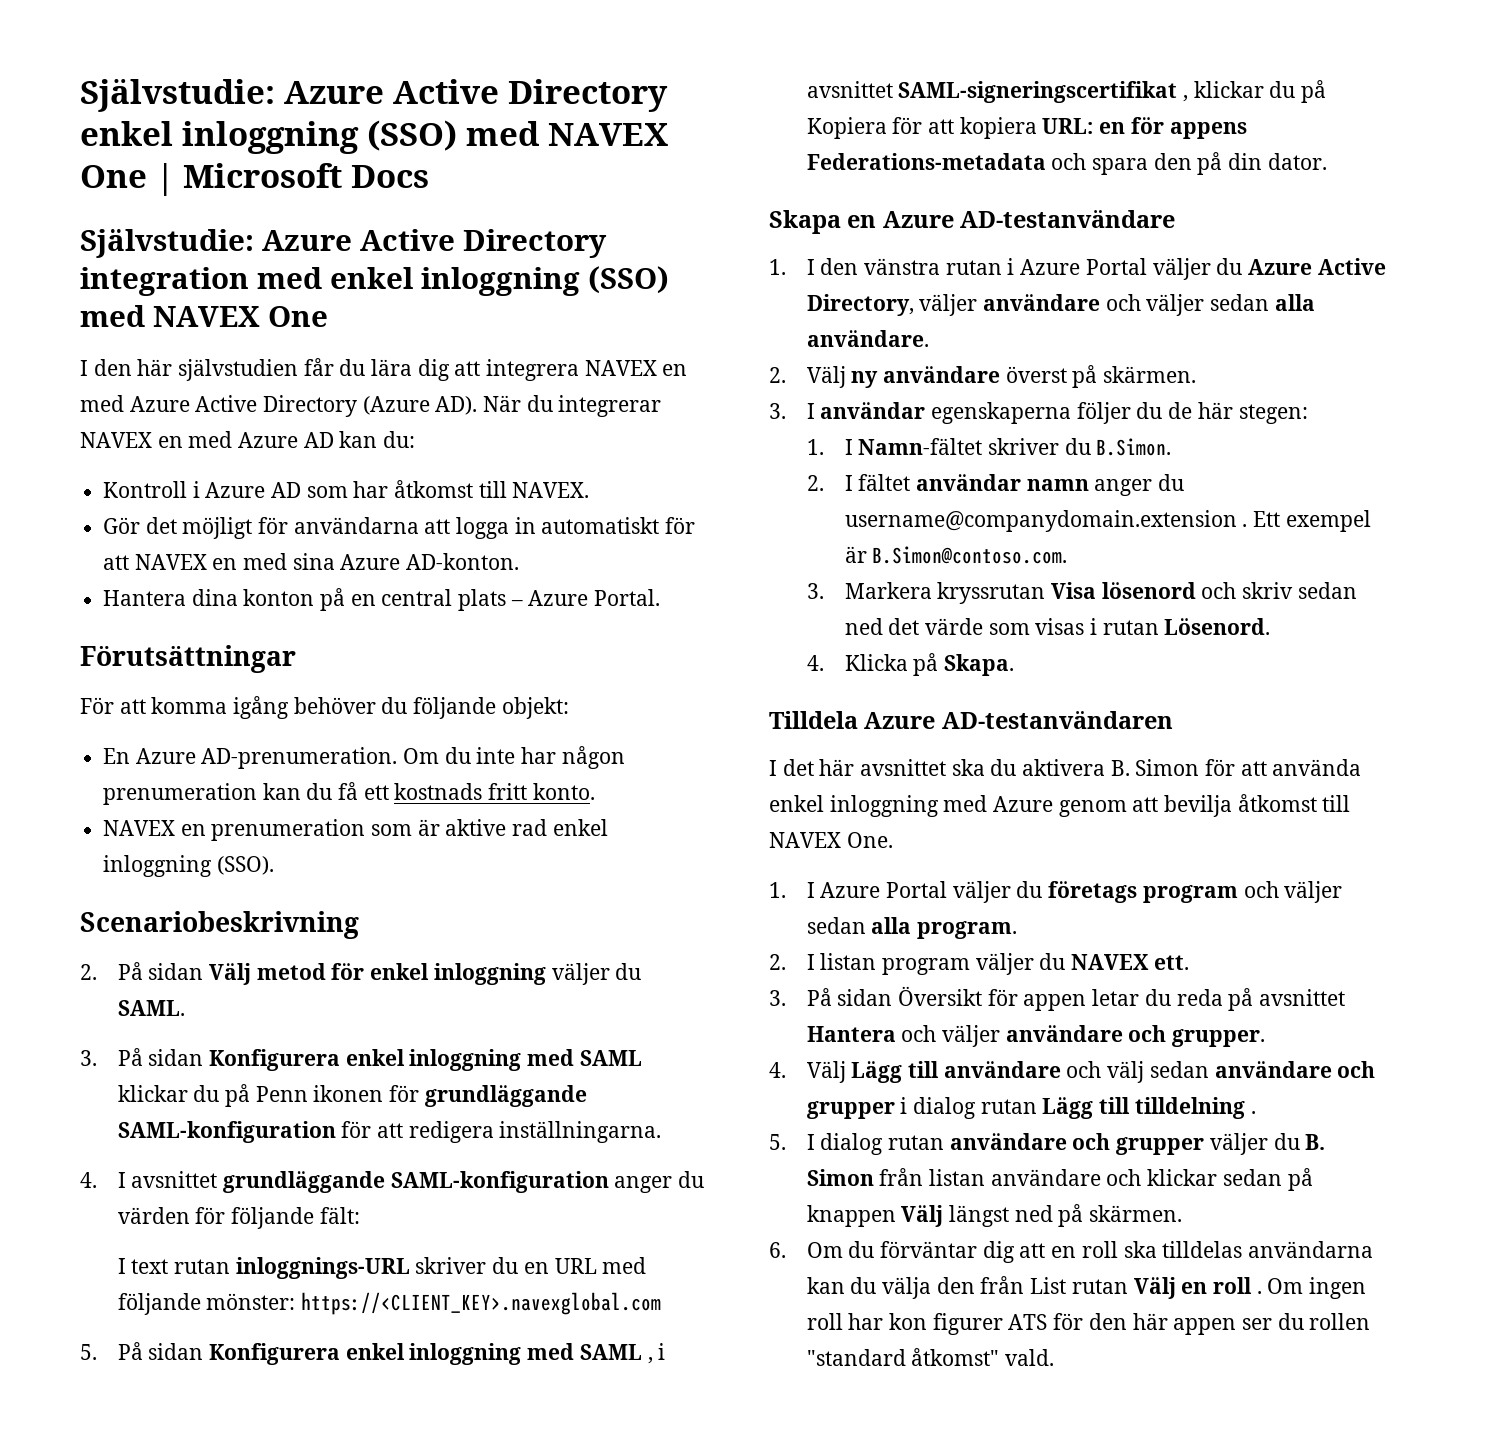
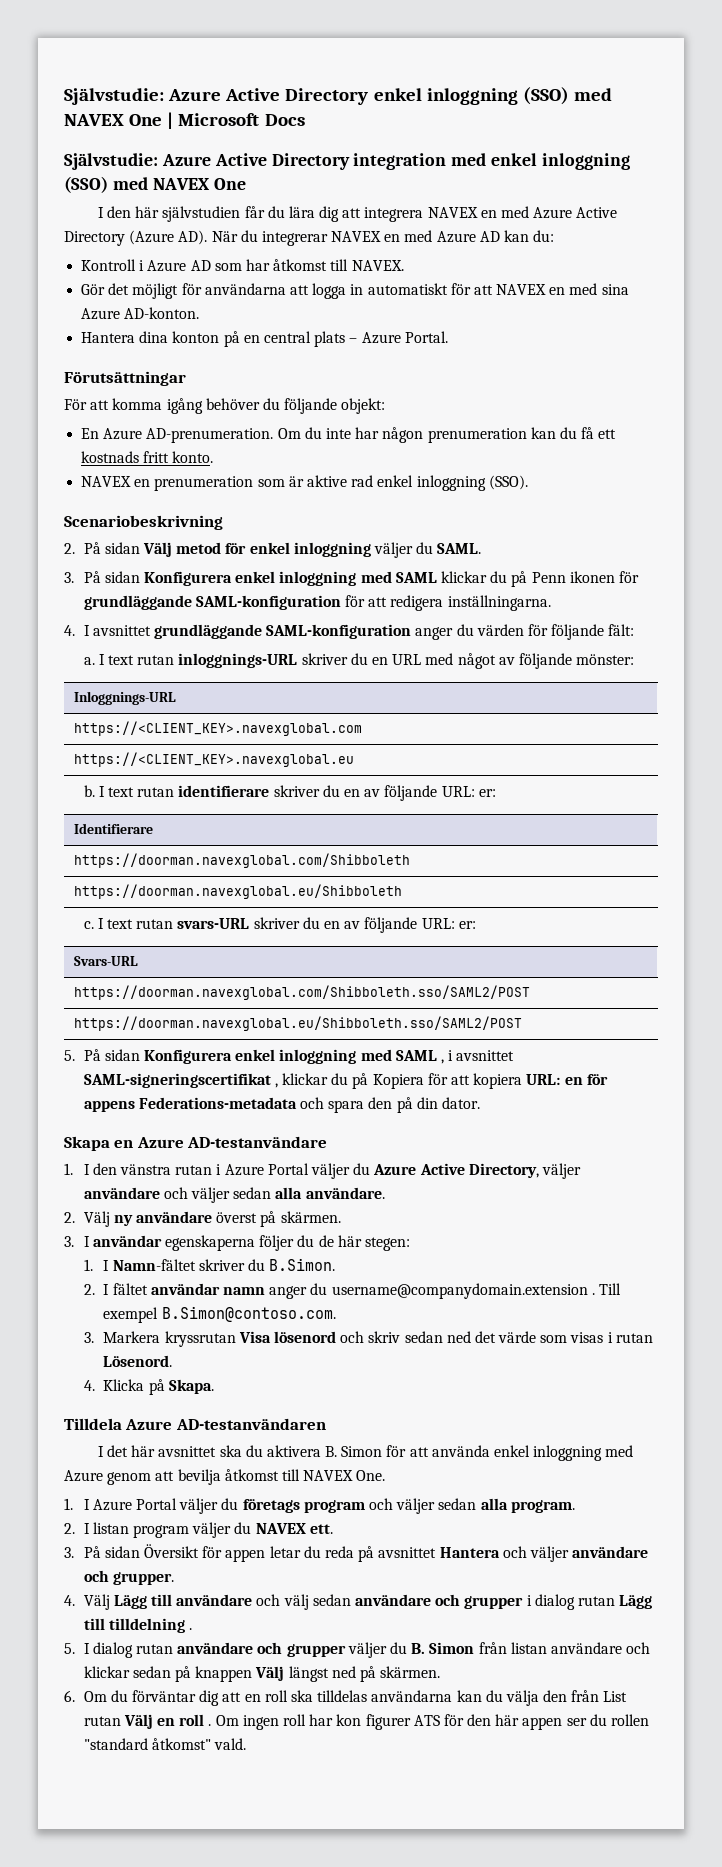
(360, 1215) none -> [83,657,95,665] a.
(647, 1265) none -> [457,653,515,669] något av
(296, 1301) none -> [73,691,176,705] // Inloggnings-URL //
(662, 1303) none -> [73,752,354,767] [83,785,496,801] [73,823,153,834] [73,853,410,868] [73,884,402,899] [83,917,476,933] [73,956,138,966] [73,985,530,1000] [73,1016,522,1031] // https://<CLIENT_KEY>.navexglobal.eu // b. I text rutan identifierare skriver du en av följande URL: er: // Identifierare // https://doorman.navexglobal.com/Shibboleth // https://doorman.navexglobal.eu/Shibboleth // c. I text rutan svars-URL skriver du en av följande URL: er: // Svars-URL // https://doorman.navexglobal.com/Shibboleth.sso/SAML2/POST // https://doorman.navexglobal.eu/Shibboleth.sso/SAML2/POST
[1252,510,1371,532] [844,546,867,563] Ett exempel är -> [598,1283,621,1295] [103,1307,159,1323] Till exempel

